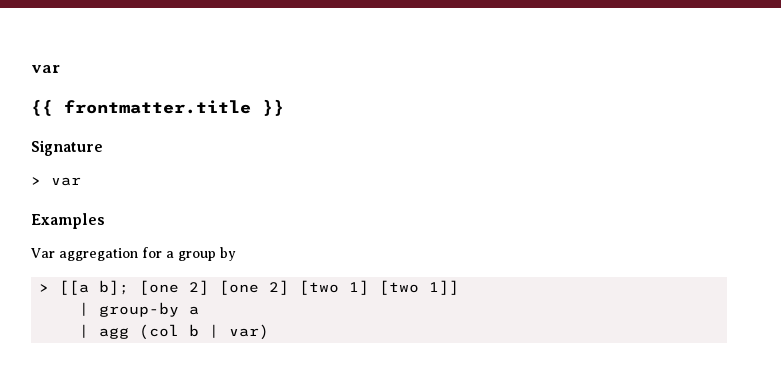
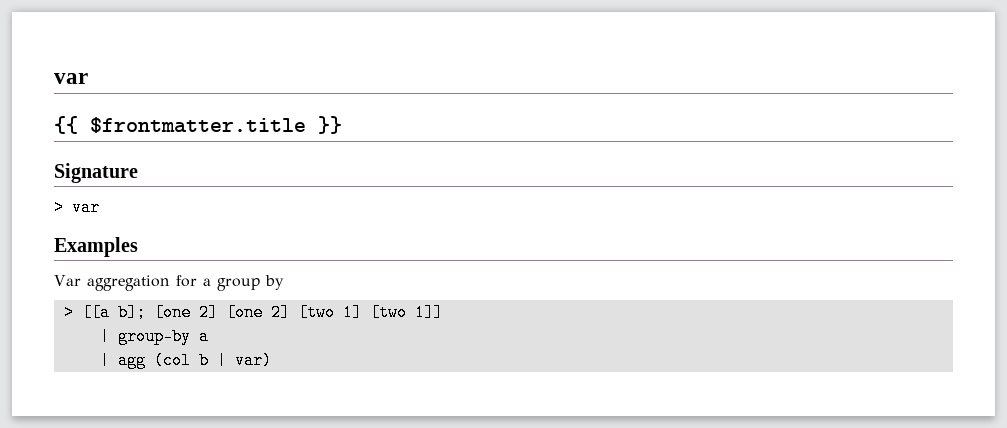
[64,100,251,114] frontmatter.title -> [90,117,306,133] $frontmatter.title

